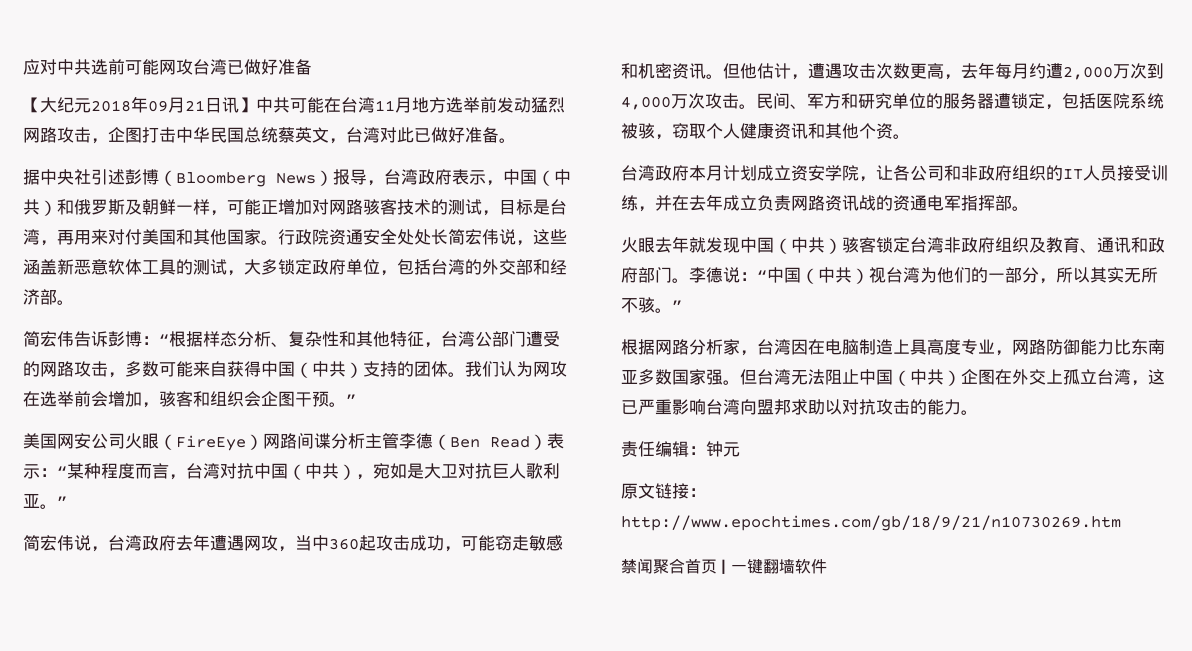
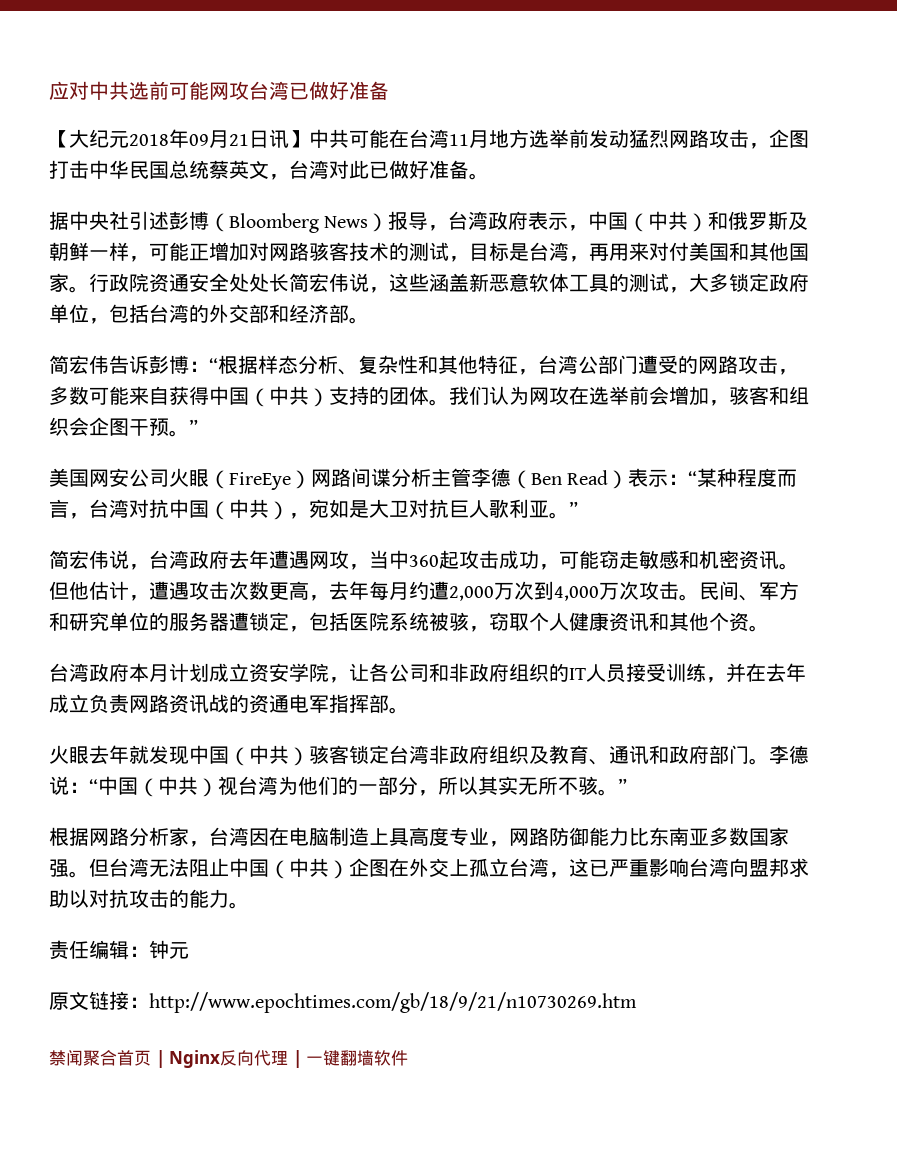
(727, 566) none -> [169,1050,302,1068] Nginx反向代理 |

